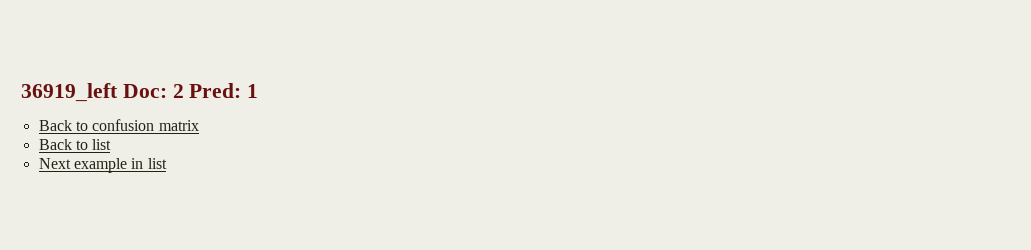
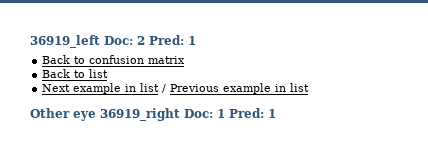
(167, 163) none -> [162,83,310,94] [30,108,276,121] / Previous example in list // Other eye 36919_right Doc: 1 Pred: 1

